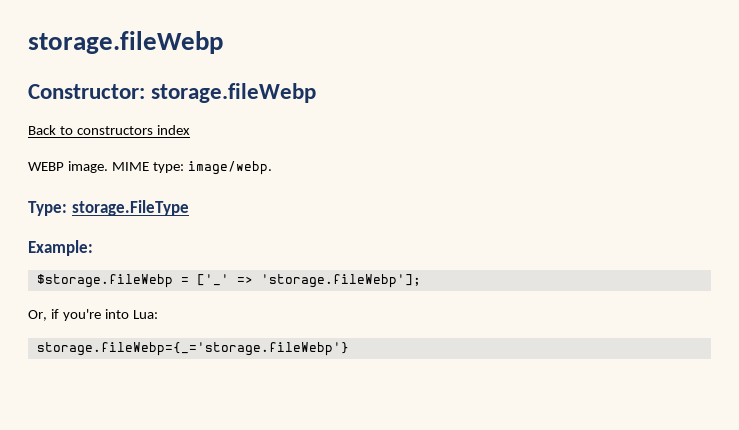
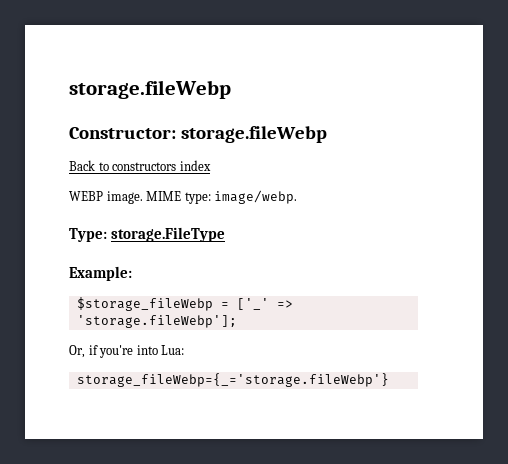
[36,274,173,288] $storage.fileWebp -> [76,297,213,311] $storage_fileWebp
[36,342,349,356] storage.fileWebp={_='storage.fileWebp'} -> [76,373,389,387] storage_fileWebp={_='storage.fileWebp'}

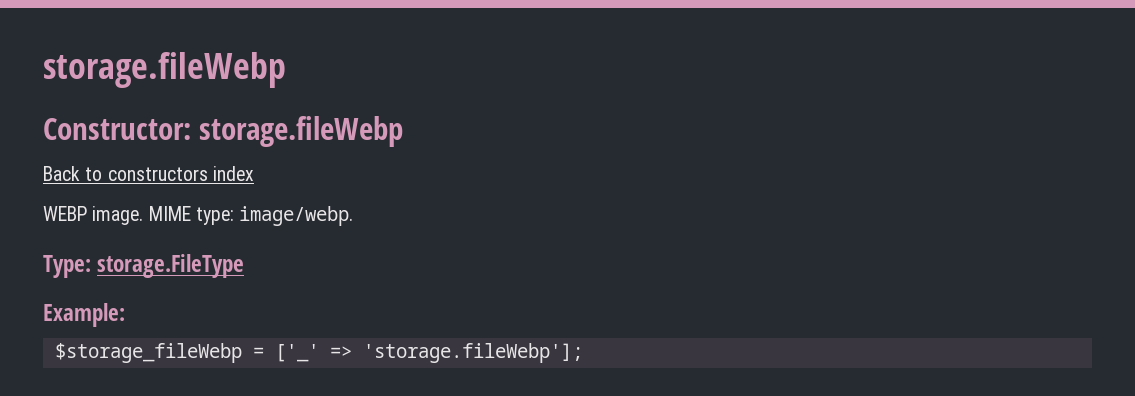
[69,345,185,358] [76,373,389,387] // Or, if you're into Lua: // storage_fileWebp={_='storage.fileWebp'} -> (583, 353) none

